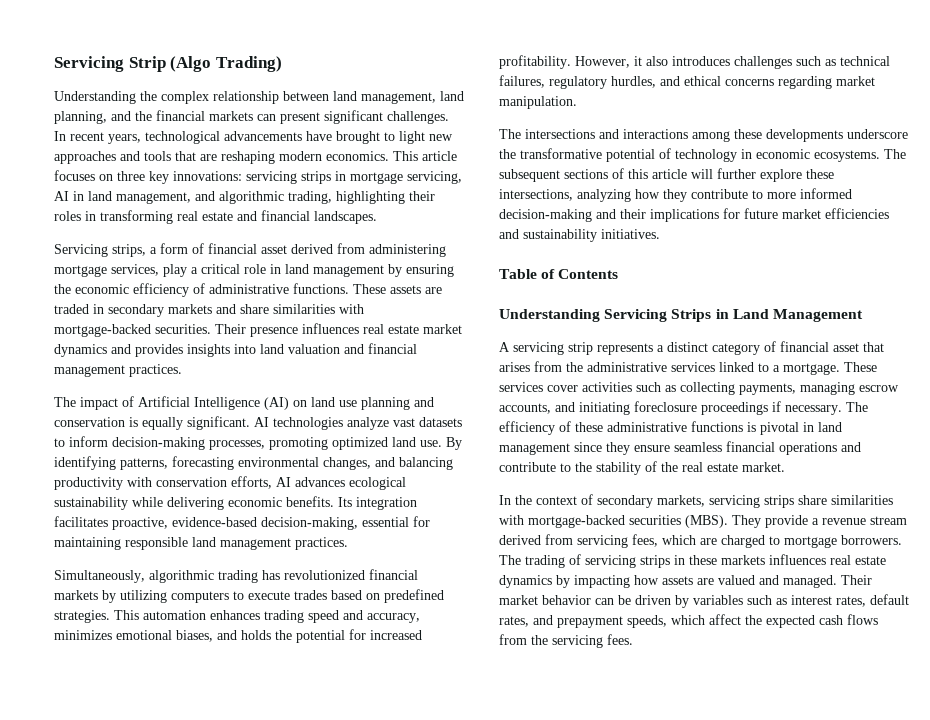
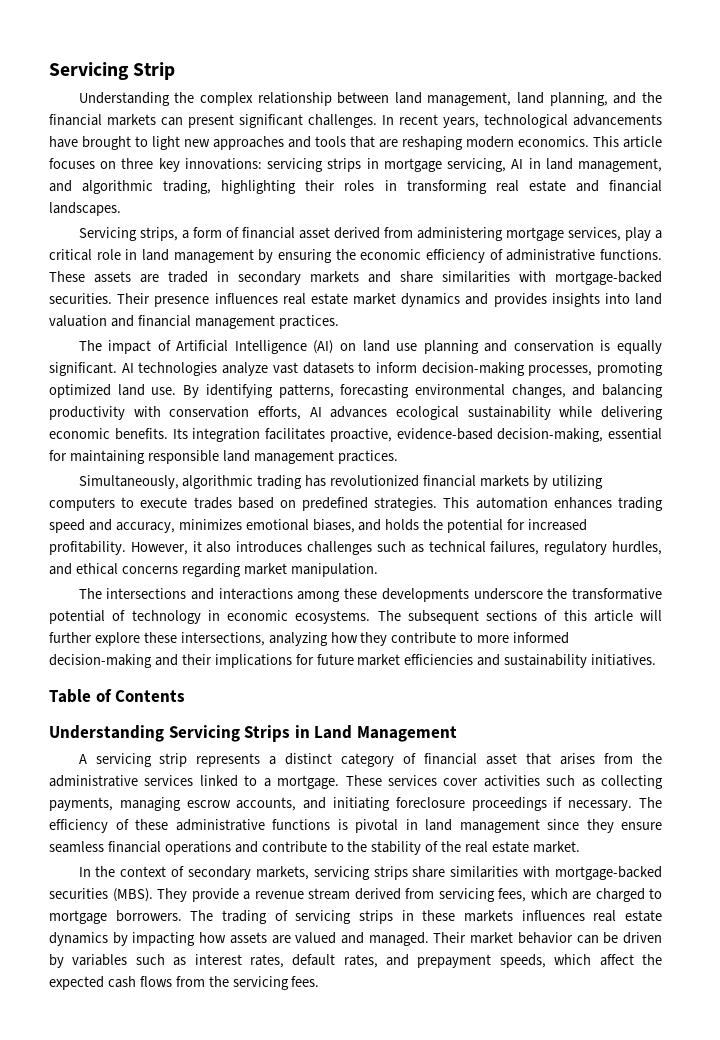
[170,56,282,72] (Algo Trading) -> (176, 71) none

